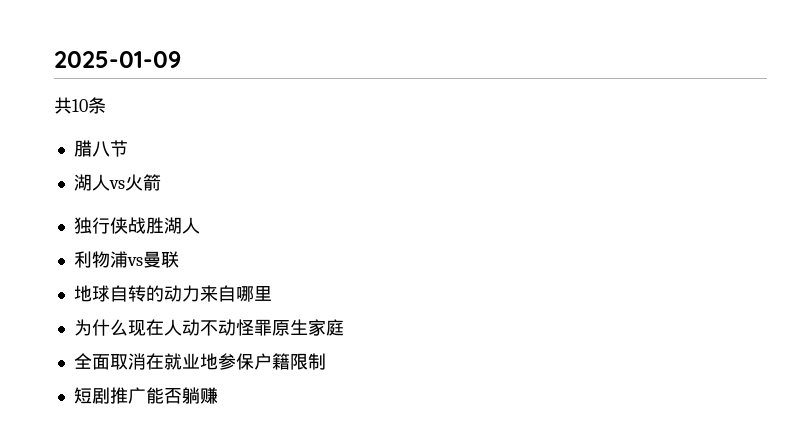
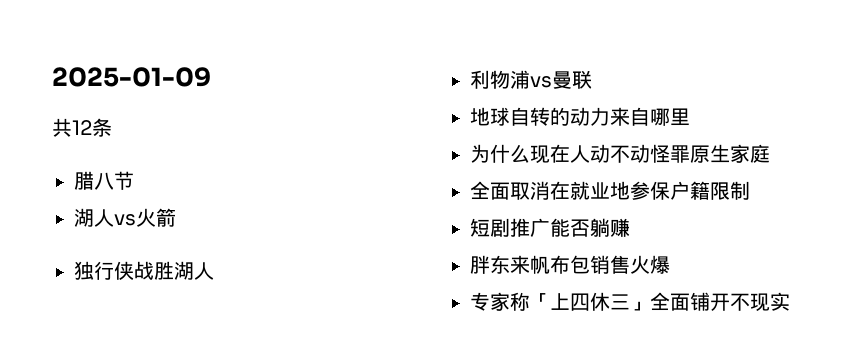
[72,99,88,112] 10 -> [72,120,92,135] 12
(218, 395) none -> [470,255,670,274] [470,292,790,312] // 胖东来帆布包销售火爆 // 专家称「上四休三」全面铺开不现实

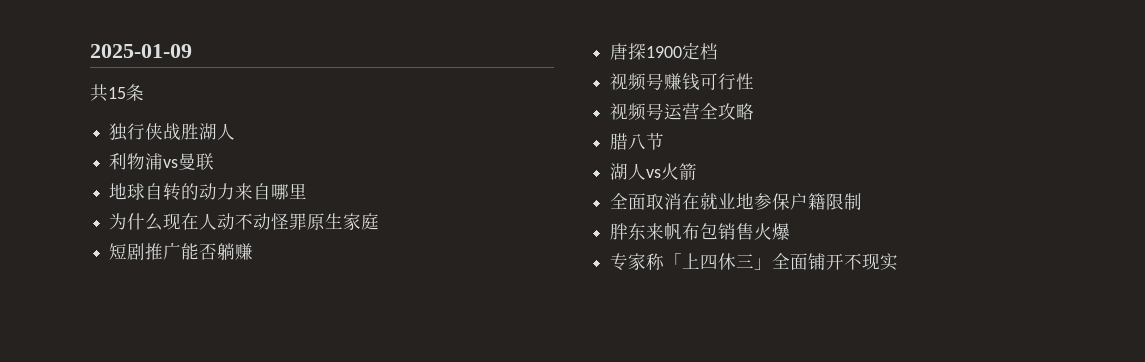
[72,120,92,135] 12 -> [108,87,126,99] 15
[74,171,134,190] [74,208,176,227] // 腊八节 // 湖人vs火箭 -> (144, 92) none
(770, 153) none -> [109,242,254,260] [610,42,719,60] [610,73,755,91] [610,103,755,121] [610,133,665,150] [610,163,698,180] // 短剧推广能否躺赚 // 唐探1900定档 // 视频号赚钱可行性 // 视频号运营全攻略 // 腊八节 // 湖人vs火箭
[470,218,630,237] // 短剧推广能否躺赚 -> (863, 201) none

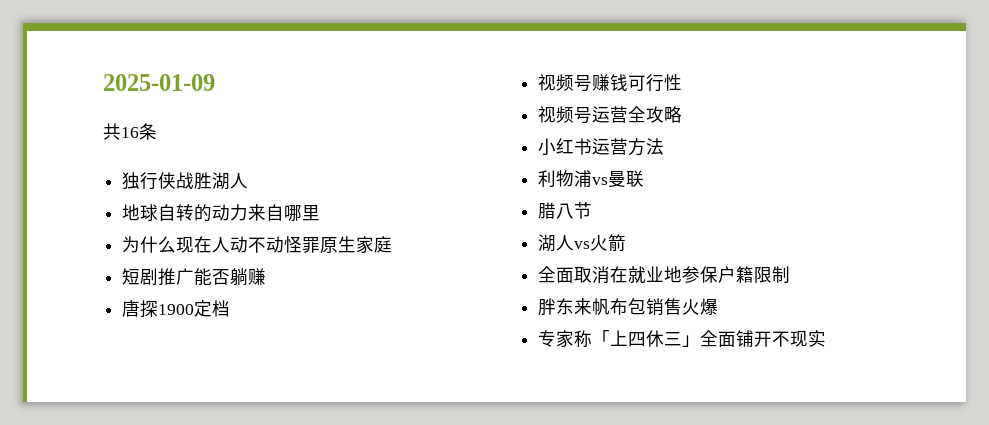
[108,87,126,99] 15 -> [121,127,139,138] 16
[109,153,215,170] // 利物浦vs曼联 -> (249, 181) none
(755, 111) none -> [538,138,665,156] [538,170,645,188] // 小红书运营方法 // 利物浦vs曼联

